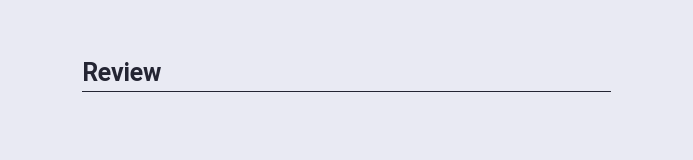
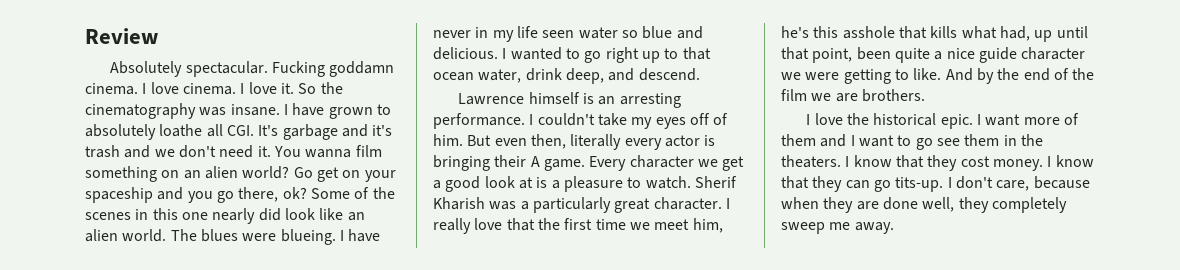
(161, 71) none -> [110,61,395,77] [85,82,343,95] [85,103,391,119] [85,124,393,140] [85,145,382,158] [85,166,396,182] [85,187,395,203] [85,208,365,224] [85,229,381,245] [433,26,703,42] [433,47,711,63] [433,68,700,84] [458,92,681,108] [433,113,729,129] [433,134,716,150] [433,155,745,171] [433,176,737,192] [433,197,730,213] [433,218,723,234] [781,26,1088,42] [781,47,1086,63] [781,68,1095,84] [781,89,925,102] [806,113,1079,129] [781,134,1043,150] [781,155,1094,171] [781,176,1090,192] [781,197,1067,213] [781,222,894,234] // Absolutely spectacular. Fucking goddamn cinema. I love cinema. I love it. So the cinematography was insane. I have grown to absolutely loathe all CGI. It's garbage and it's trash and we don't need it. You wanna film something on an alien world? Go get on your spaceship and you go there, ok? Some of the scenes in this one nearly did look like an alien world. The blues were blueing. I have never in my life seen water so blue and delicious. I wanted to go right up to that ocean water, drink deep, and descend. // Lawrence himself is an arresting performance. I couldn't take my eyes off of him. But even then, literally every actor is bringing their A game. Every character we get a good look at is a pleasure to watch. Sherif Kharish was a particularly great character. I really love that the first time we meet him, he's this asshole that kills what had, up until that point, been quite a nice guide character we were getting to like. And by the end of the film we are brothers. // I love the historical epic. I want more of them and I want to go see them in the theaters. I know that they cost money. I know that they can go tits-up. I don't care, because when they are done well, they completely sweep me away.

